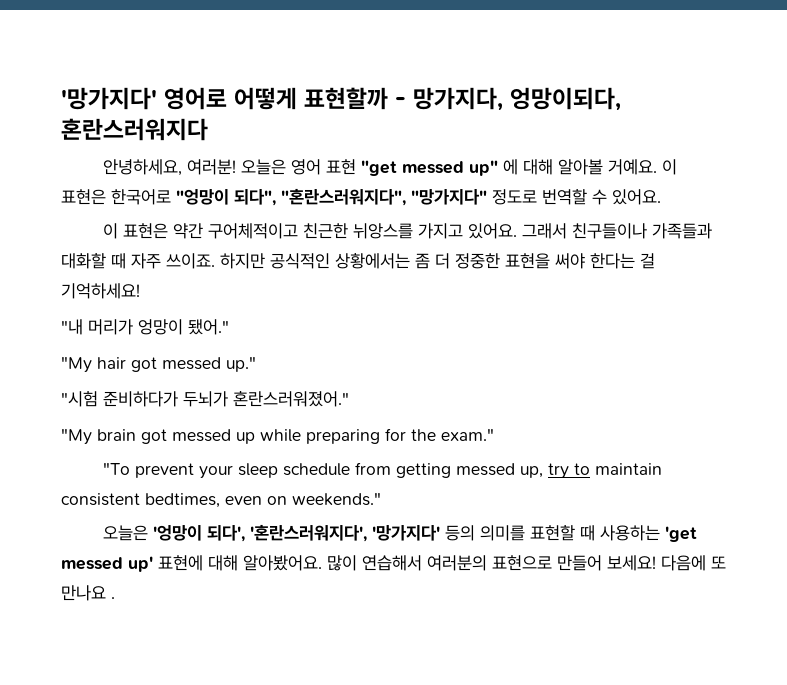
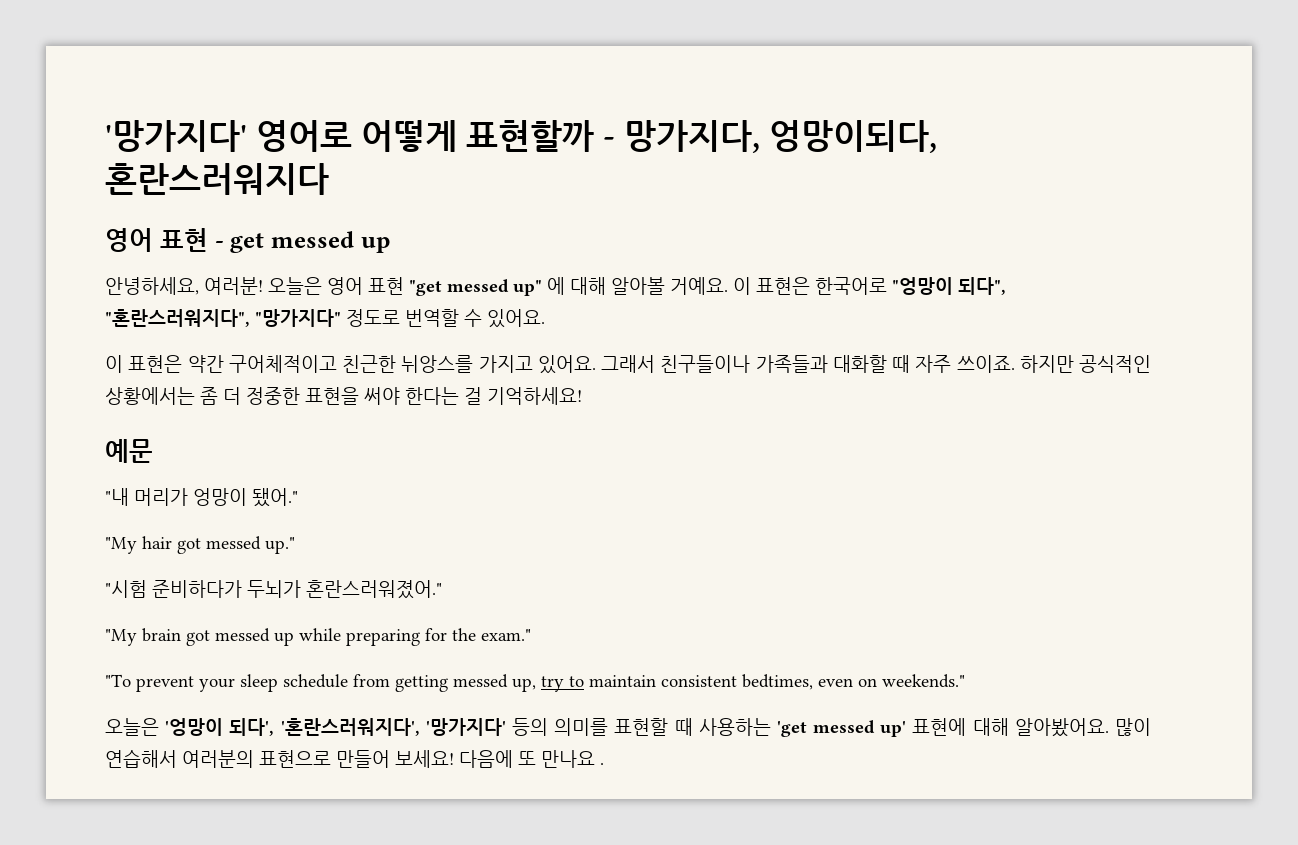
(208, 129) none -> [105,228,391,253] // 영어 표현 - get messed up
(140, 291) none -> [105,439,153,463] // 예문

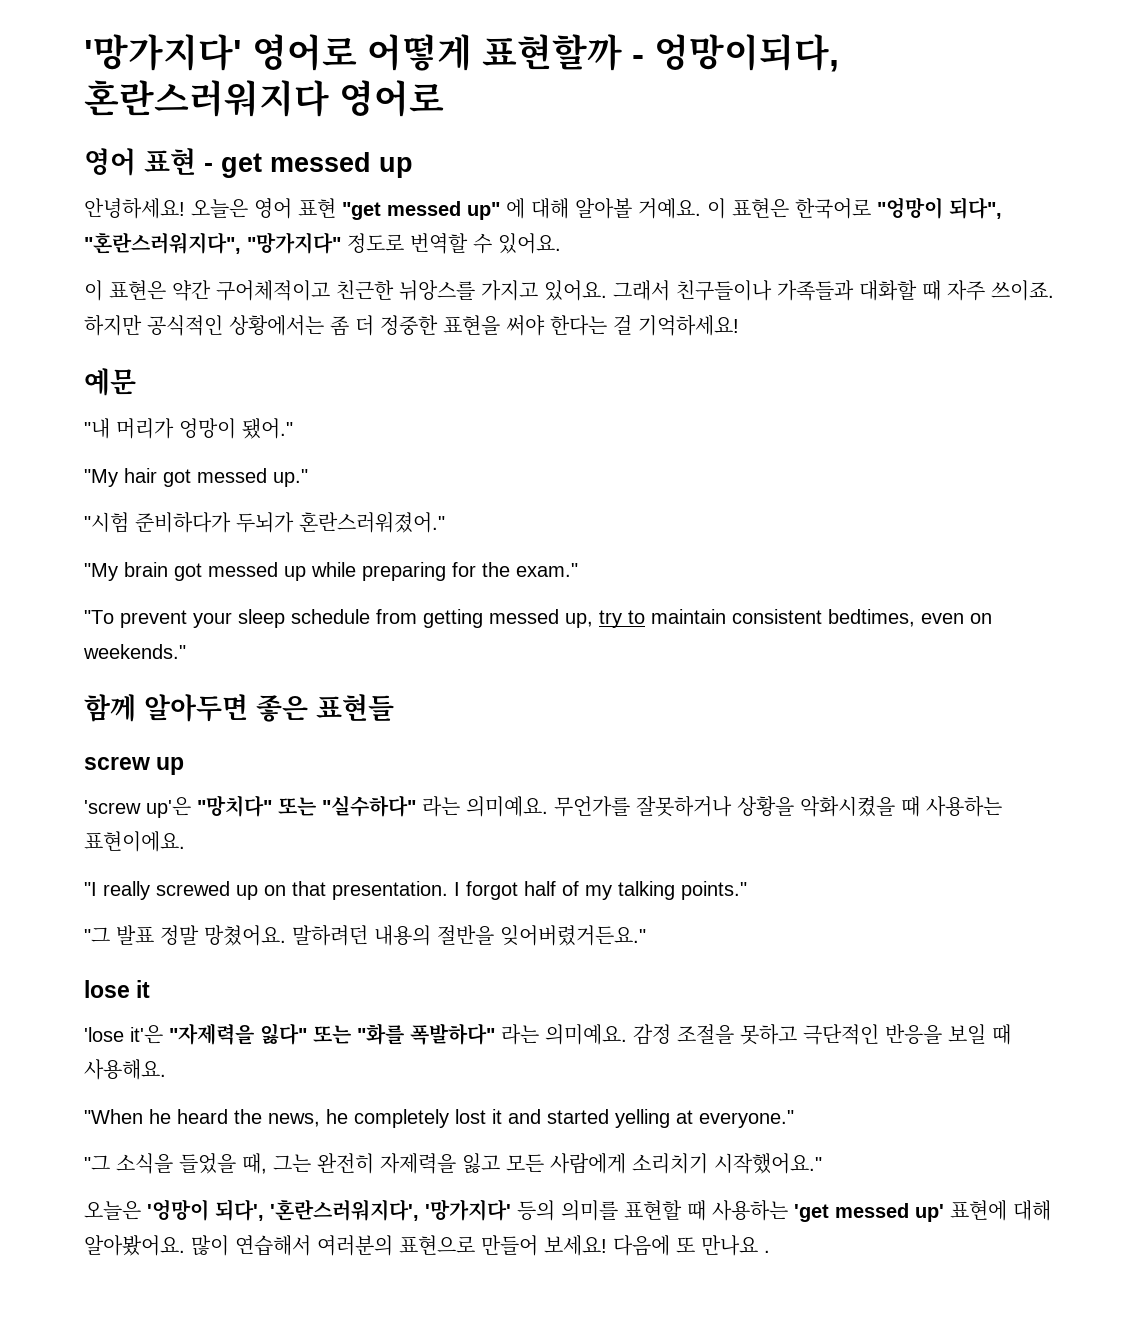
[624,120,761,153] 망가지다, -> (644, 60) none
(329, 179) none -> [339,80,444,117] 영어로
[105,277,263,295] 안녕하세요, 여러분! -> [84,198,185,219] 안녕하세요!
(965, 681) none -> [84,694,394,722] [84,757,185,775] [84,795,1002,818] [84,831,185,852] [84,881,747,900] [84,925,646,946] [84,980,151,998] [84,1023,1011,1045] [84,1059,166,1080] [84,1109,794,1128] [84,1153,822,1174] // 함께 알아두면 좋은 표현들 // screw up // 'screw up'은 "망치다" 또는 "실수하다" 라는 의미예요. 무언가를 잘못하거나 상황을 악화시켰을 때 사용하는 표현이에요. // "I really screwed up on that presentation. I forgot half of my talking points." // "그 발표 정말 망쳤어요. 말하려던 내용의 절반을 잊어버렸거든요." // lose it // 'lose it'은 "자제력을 잃다" 또는 "화를 폭발하다" 라는 의미예요. 감정 조절을 못하고 극단적인 반응을 보일 때 사용해요. // "When he heard the news, he completely lost it and started yelling at everyone." // "그 소식을 들었을 때, 그는 완전히 자제력을 잃고 모든 사람에게 소리치기 시작했어요."

